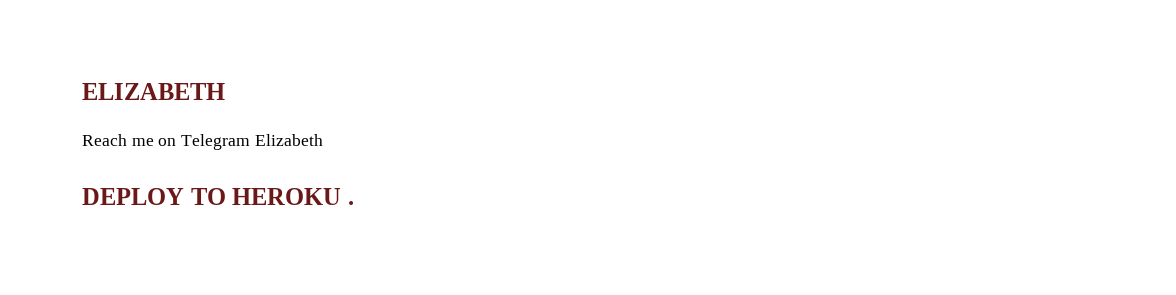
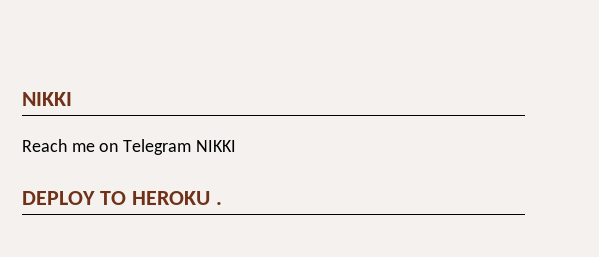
[82,83,225,100] ELIZABETH -> [22,92,72,106] NIKKI
[254,134,323,146] Elizabeth -> [195,140,236,152] NIKKI

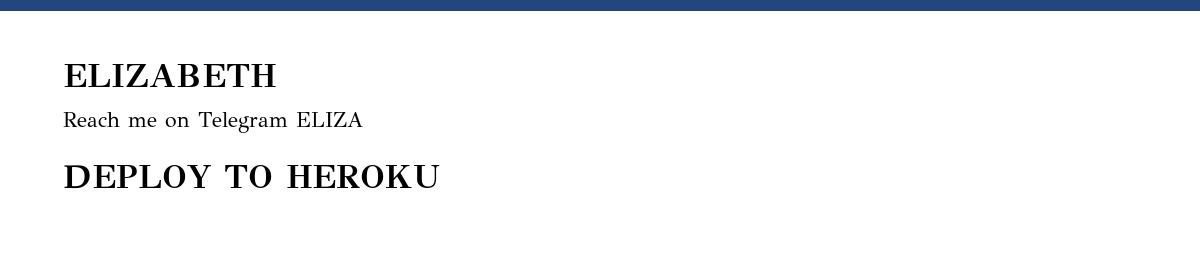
[22,92,72,106] NIKKI -> [63,64,276,87] ELIZABETH
[195,140,236,152] NIKKI -> [295,112,363,127] ELIZA
[215,202,222,205] . -> (440, 176) none

